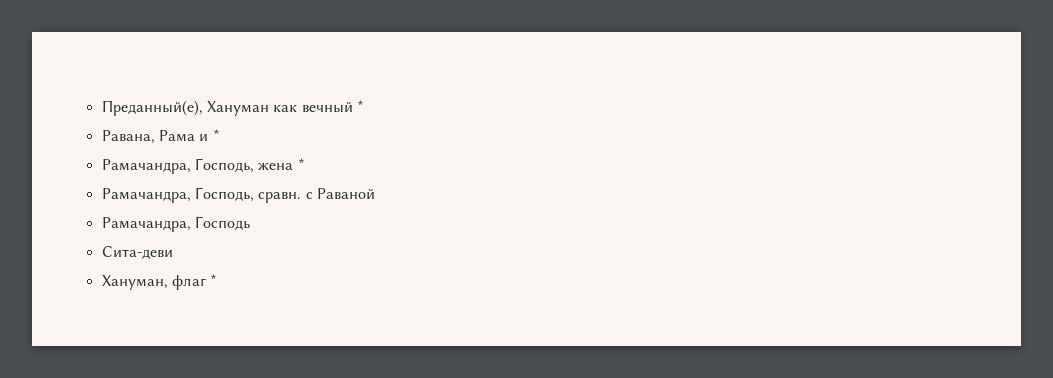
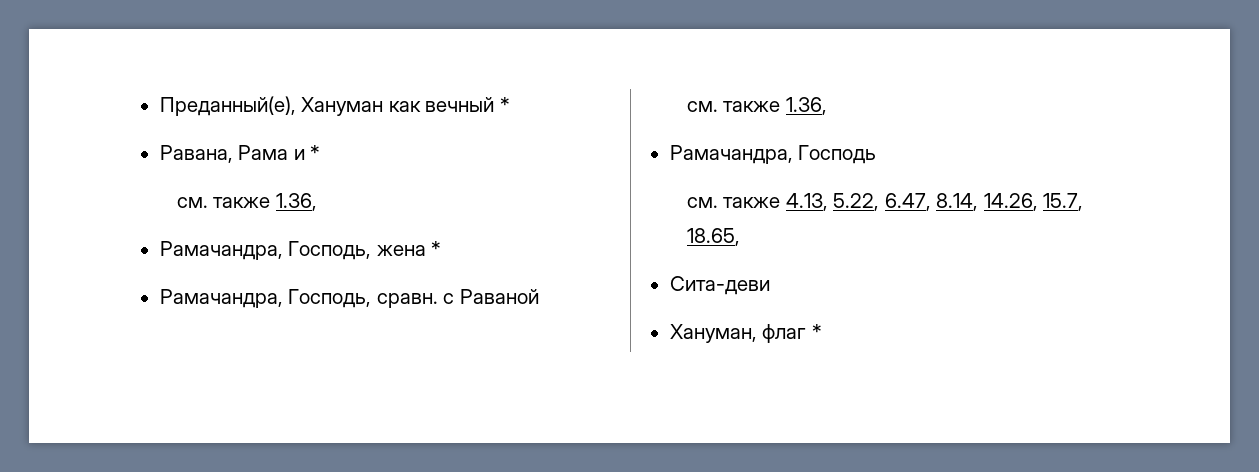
(220, 135) none -> [176,193,317,211] // см. также 1.36,
(375, 194) none -> [686,97,827,115] // см. также 1.36,
(250, 223) none -> [686,193,1084,211] [686,228,740,246] // см. также 4.13, 5.22, 6.47, 8.14, 14.26, 15.7, 18.65,

